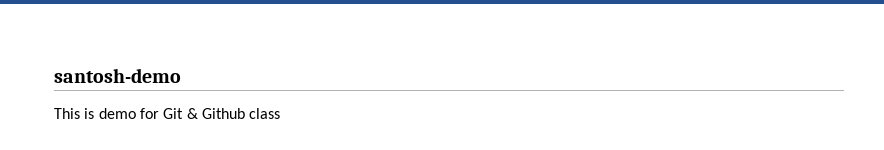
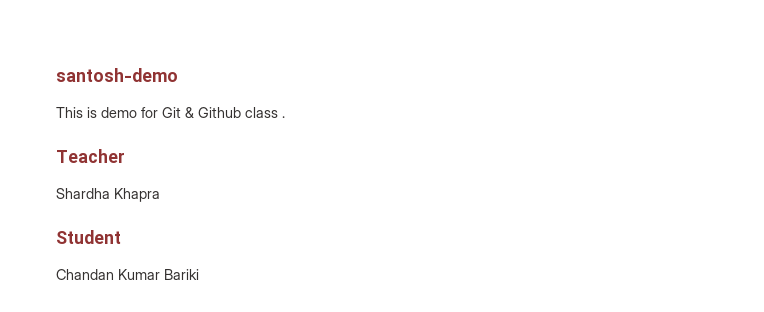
(281, 113) none -> [282,116,285,118] [56,149,125,163] [56,188,160,202] [56,230,121,244] [56,269,199,280] . // Teacher // Shardha Khapra // Student // Chandan Kumar Bariki

